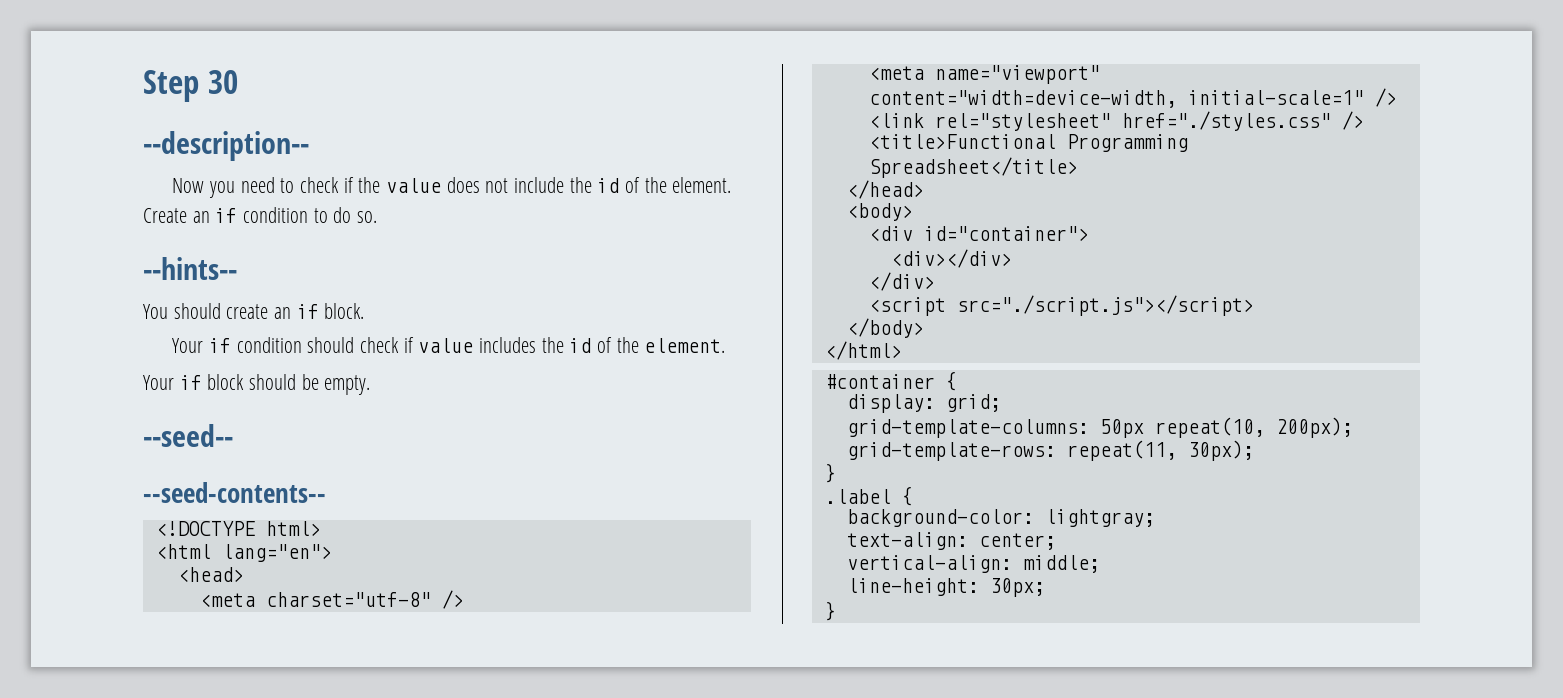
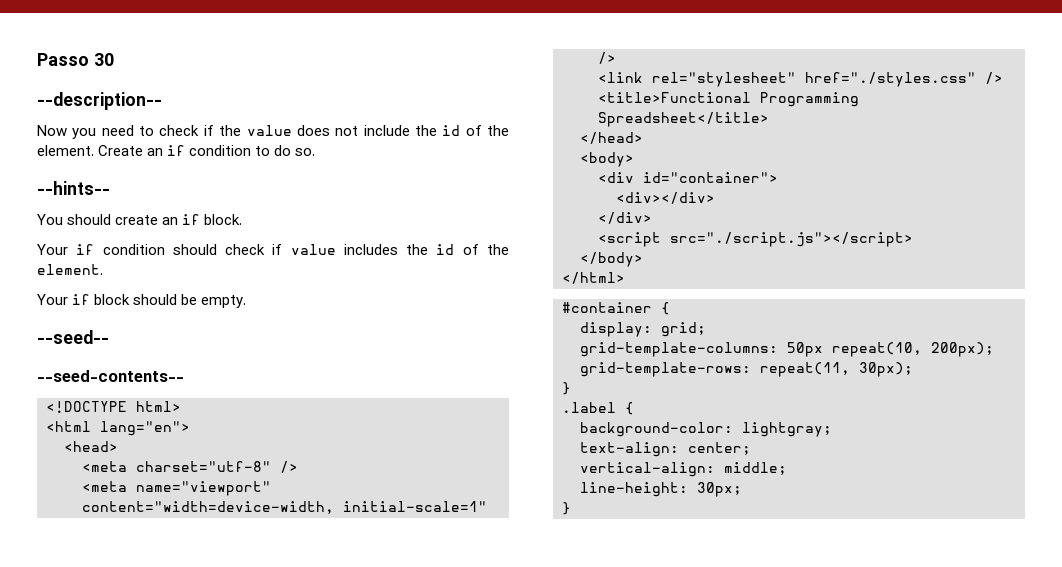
[143,70,199,102] Step -> [37,53,89,66] Passo

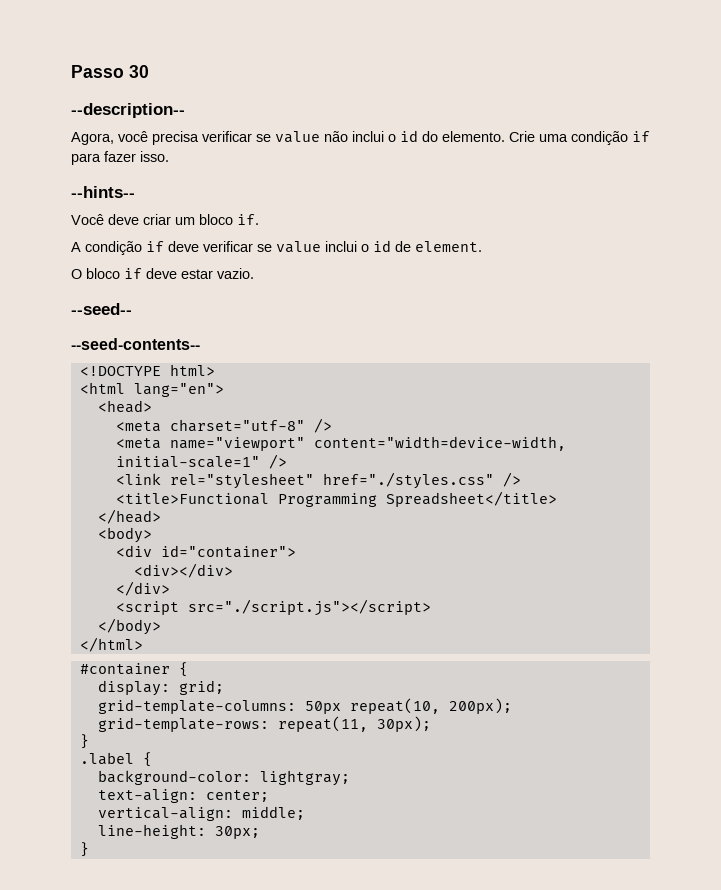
[37,125,509,139] [37,145,316,156] [37,181,110,195] [37,214,243,225] [37,244,509,255] [37,264,103,275] [37,294,247,308] Now you need to check if the value does not include the id of the element. Create an if condition to do so. // --hints-- // You should create an if block. // Your if condition should check if value includes the id of the element. // Your if block should be empty. -> [71,130,650,145] [71,151,169,165] [71,186,135,198] [71,214,259,225] [71,240,482,255] [71,268,254,279] Agora, você precisa verificar se value não inclui o id do elemento. Crie uma condição if para fazer isso. // --hints-- // Você deve criar um bloco if. // A condição if deve verificar se value inclui o id de element. // O bloco if deve estar vazio.

